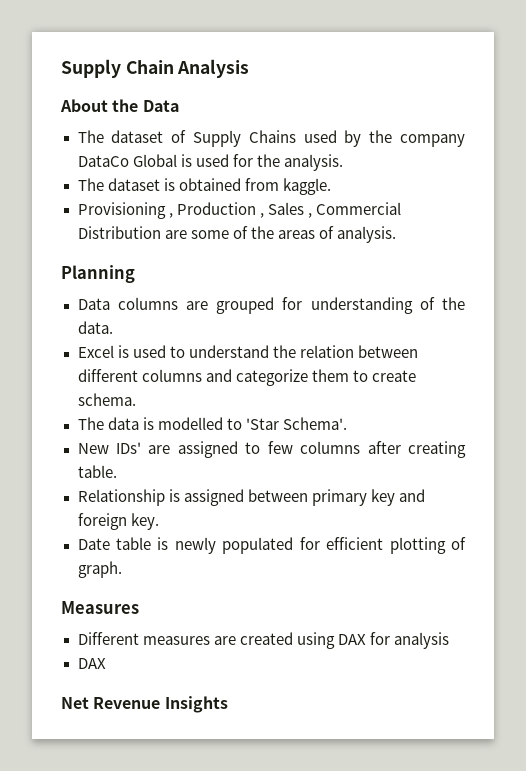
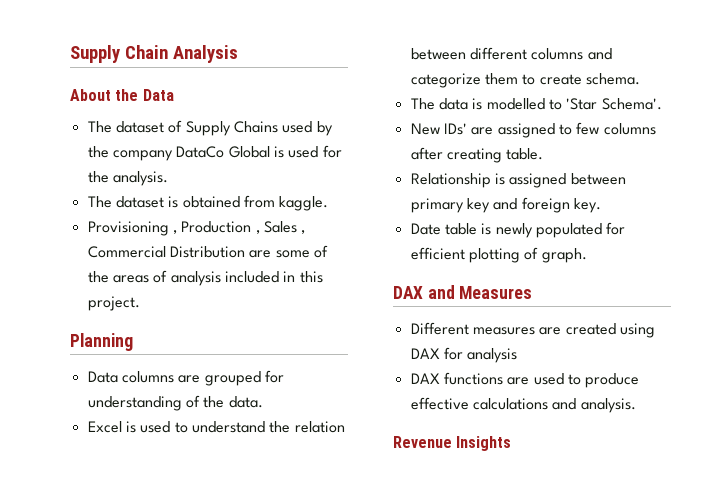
[336,226,396,243] analysis. -> [170,271,323,286] [87,296,140,311] analysis included in this project.
(122, 569) none -> [393,285,455,299] DAX and
[61,697,89,709] // Net -> [443,372,640,388] [410,397,636,413] functions are used to produce effective calculations and analysis. //

